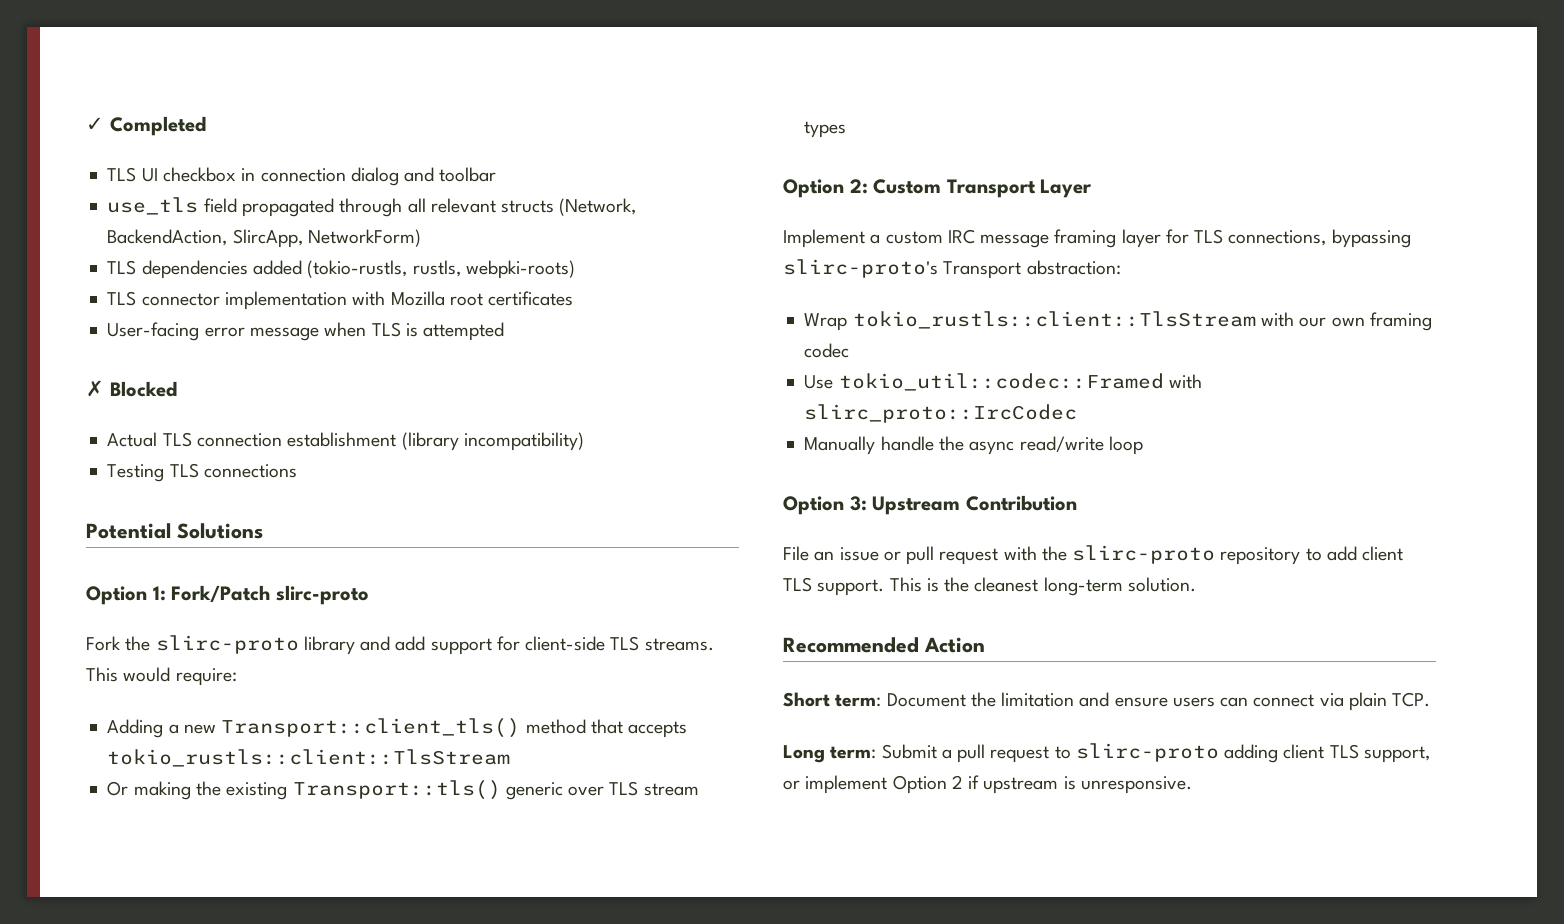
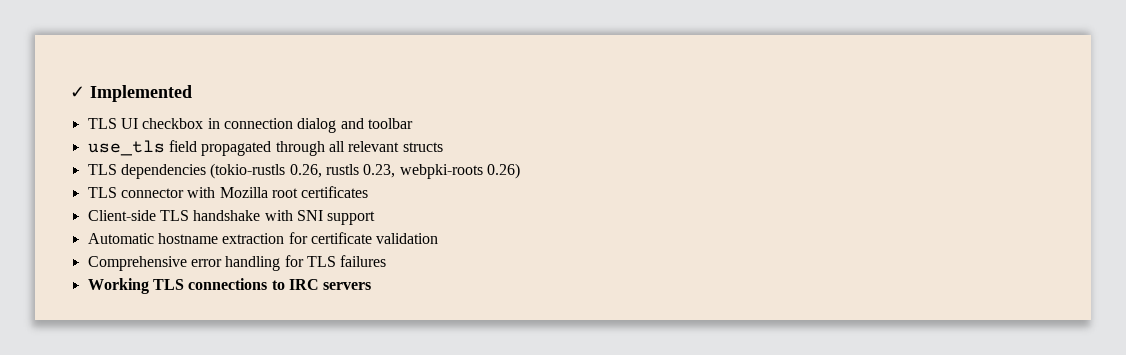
[109,116,206,136] Completed -> [90,85,192,102] Implemented
[559,198,637,216] [107,229,421,248] [107,260,575,279] (Network, BackendAction, SlircApp, NetworkForm) // TLS dependencies added (tokio-rustls, rustls, webpki-roots) -> [87,163,520,179] // TLS dependencies (tokio-rustls 0.26, rustls 0.23, webpki-roots 0.26)
[224,291,347,310] implementation -> (184, 193) none
[107,322,505,341] [86,380,177,397] [107,432,584,451] [107,463,297,482] [86,523,263,539] [86,585,369,605] [86,635,714,655] [86,667,237,686] [107,718,688,738] [107,749,511,767] [107,780,699,800] [804,121,847,138] [783,179,1093,198] [783,229,1411,248] [783,259,1121,279] [804,311,1432,331] [804,343,850,358] [804,373,1202,391] [804,404,1078,423] [804,436,1143,455] [783,495,1077,515] [783,545,1404,565] [783,577,1196,596] [783,637,985,653] [783,692,1431,711] [783,743,1430,763] [783,775,1192,794] User-facing error message when TLS is attempted // ✗ Blocked // Actual TLS connection establishment (library incompatibility) // Testing TLS connections // Potential Solutions // Option 1: Fork/Patch slirc-proto // Fork the slirc-proto library and add support for client-side TLS streams. This would require: // Adding a new Transport::client_tls() method that accepts tokio_rustls::client::TlsStream // Or making the existing Transport::tls() generic over TLS stream types // Option 2: Custom Transport Layer // Implement a custom IRC message framing layer for TLS connections, bypassing slirc-proto's Transport abstraction: // Wrap tokio_rustls::client::TlsStream with our own framing codec // Use tokio_util::codec::Framed with slirc_proto::IrcCodec // Manually handle the async read/write loop // Option 3: Upstream Contribution // File an issue or pull request with the slirc-proto repository to add client TLS support. This is the cleanest long-term solution. // Recommended Action // Short term: Document the limitation and ensure users can connect via plain TCP. // Long term: Submit a pull request to slirc-proto adding client TLS support, or implement Option 2 if upstream is unresponsive. -> [87,210,376,225] [87,232,439,244] [87,255,387,271] [87,278,372,294] Client-side TLS handshake with SNI support // Automatic hostname extraction for certificate validation // Comprehensive error handling for TLS failures // Working TLS connections to IRC servers

